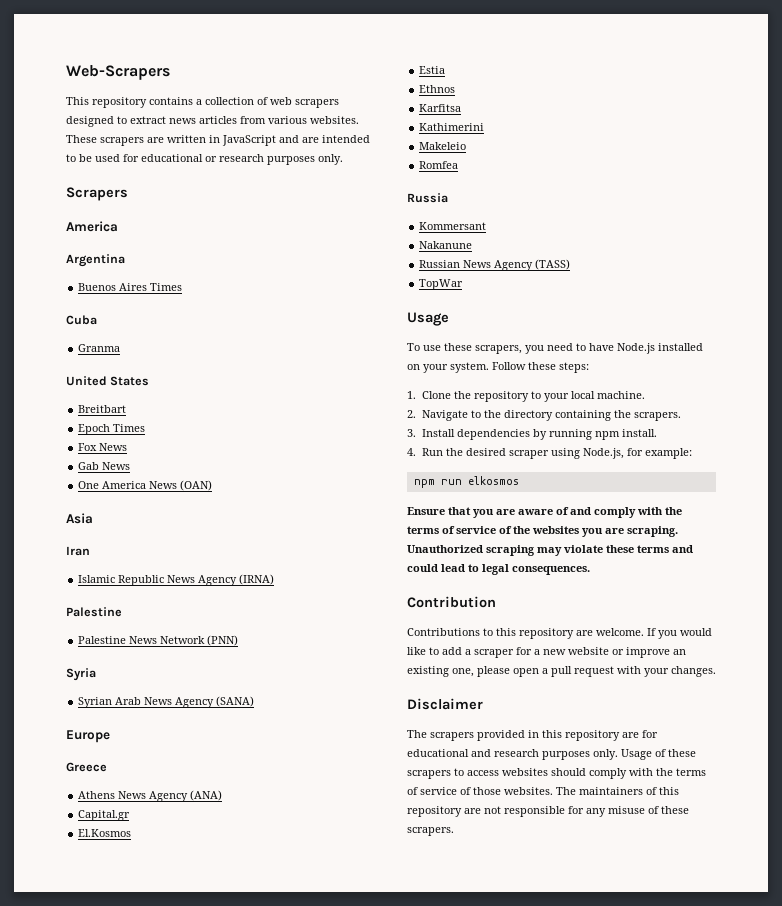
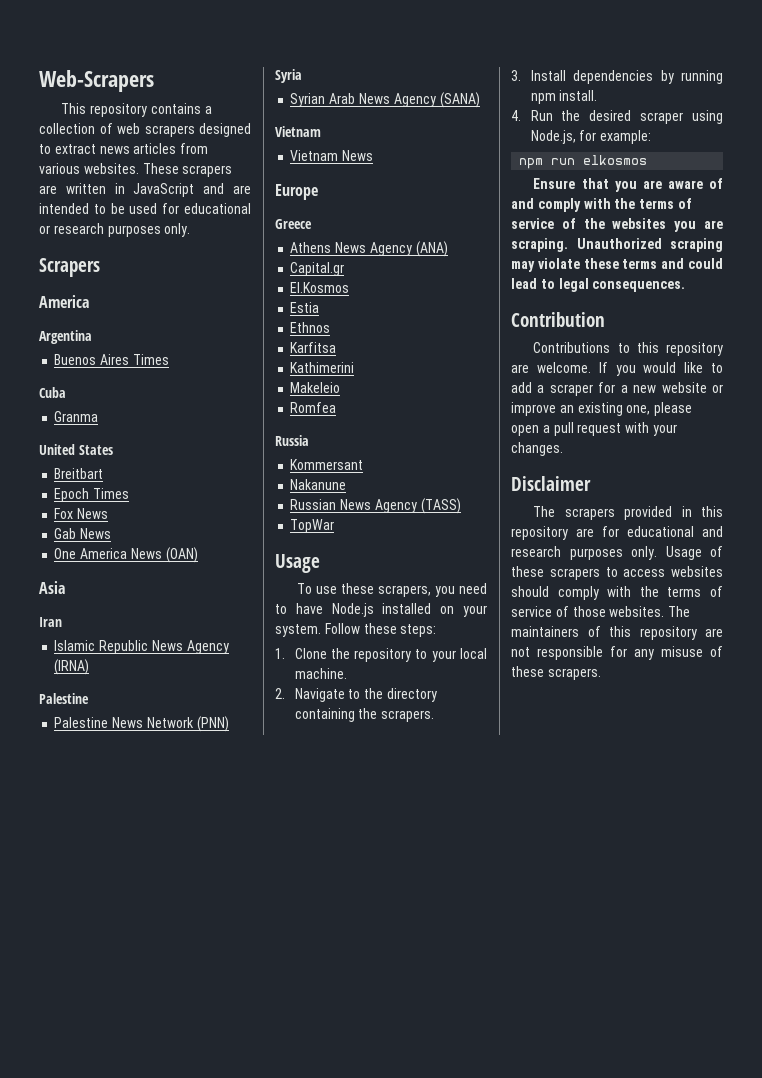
(255, 701) none -> [275,126,321,137] [290,150,374,161] // Vietnam // Vietnam News

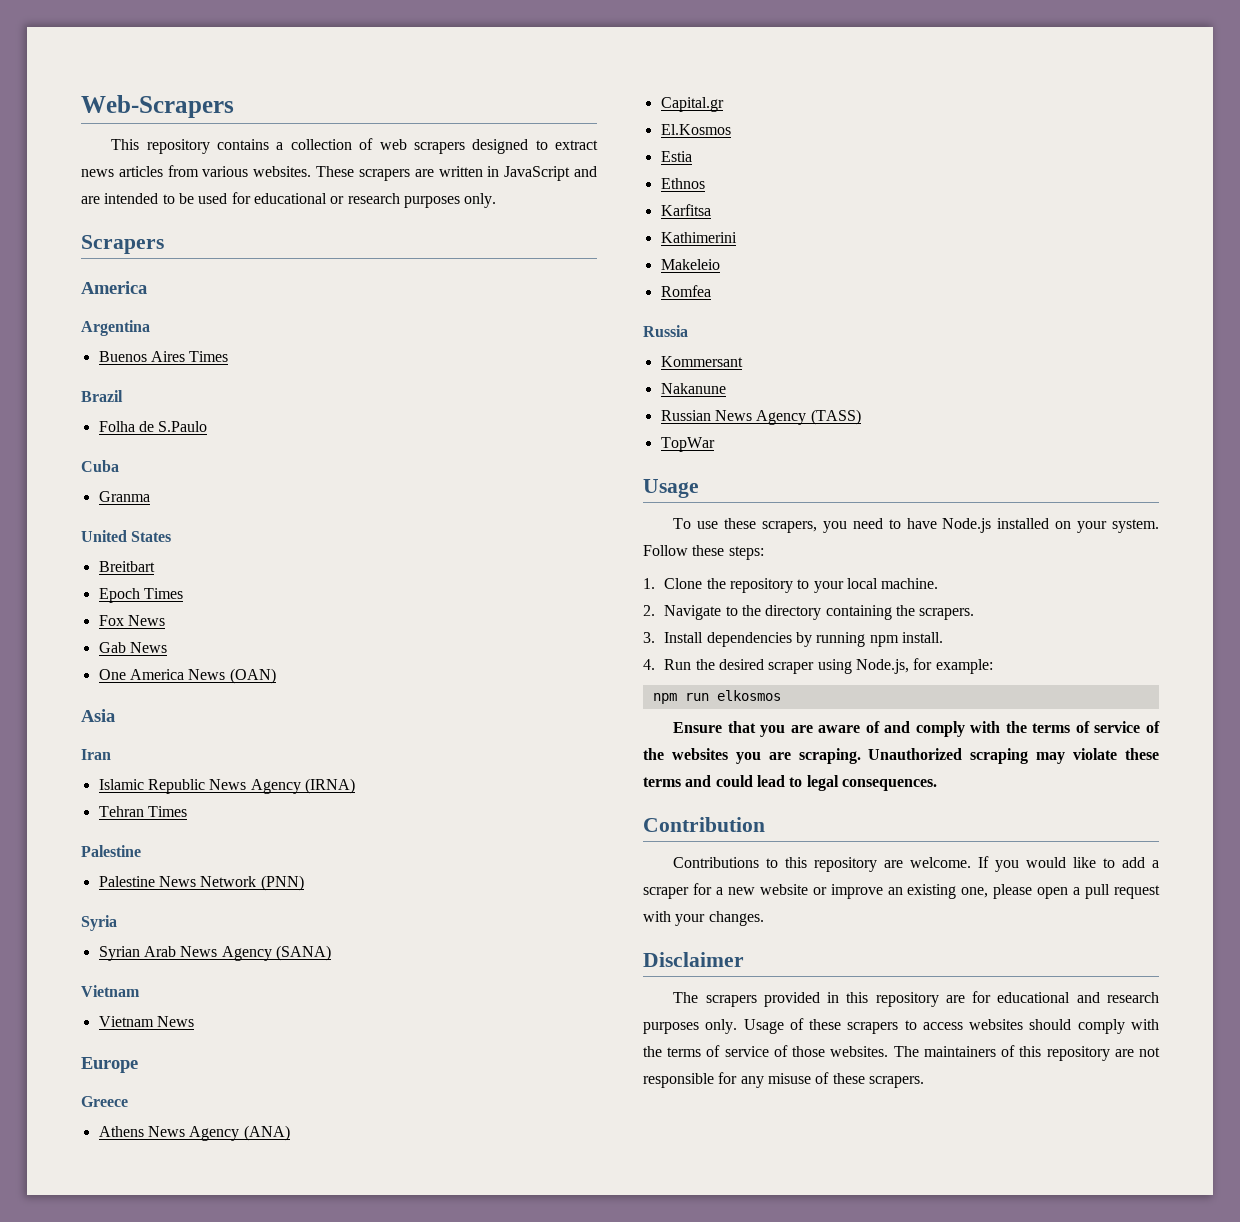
(169, 359) none -> [81,390,123,402] [98,421,208,432] // Brazil // Folha de S.Paulo
(90, 667) none -> [98,806,187,817] // Tehran Times

